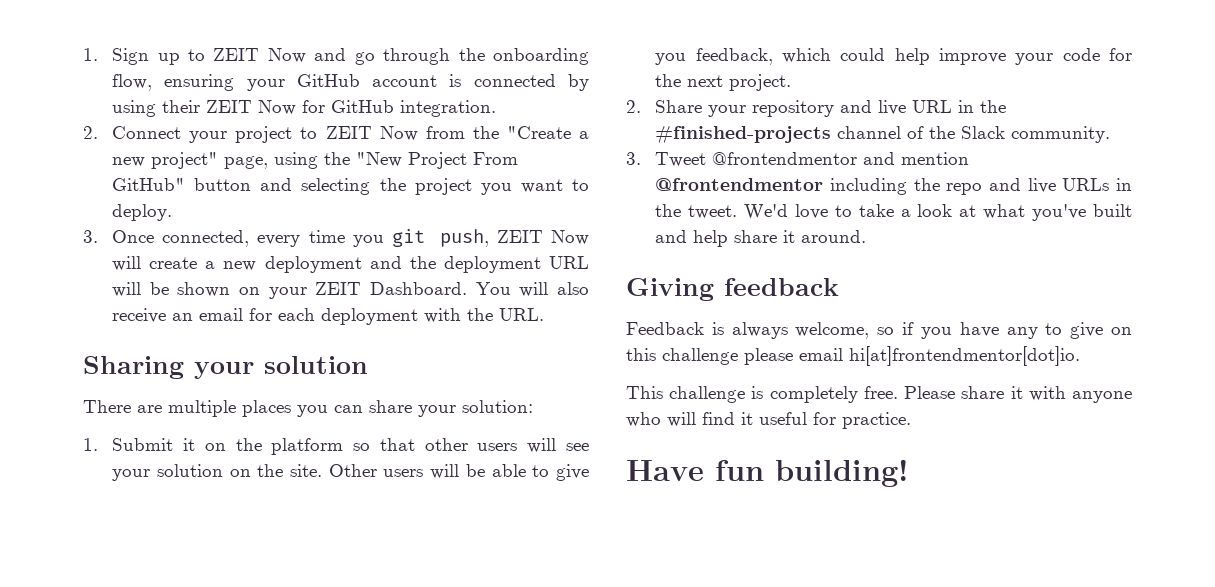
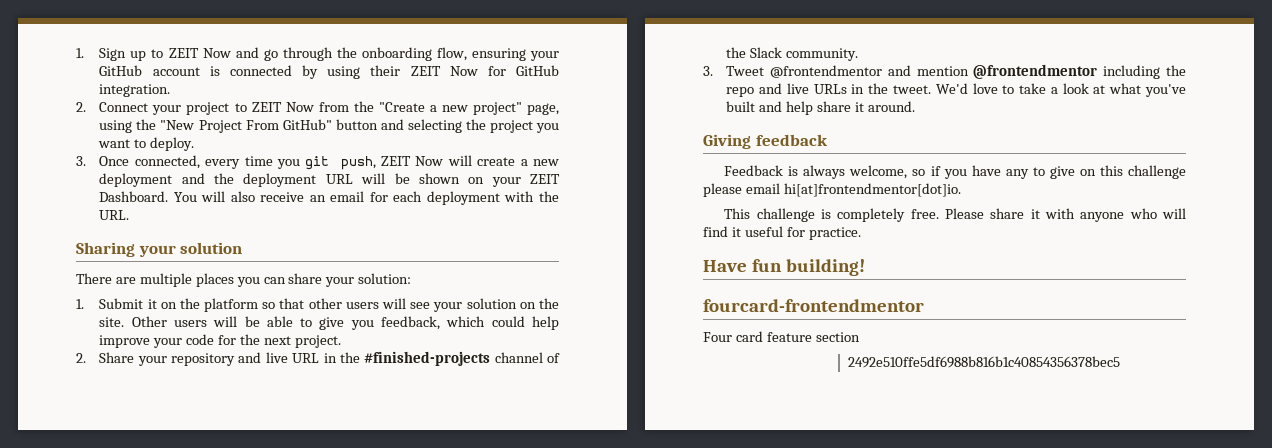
(909, 473) none -> [703,299,924,312] [703,331,860,342] [847,356,1120,368] // fourcard-frontendmentor // Four card feature section // 2492e510ffe5df6988b816b1c40854356378bec5

